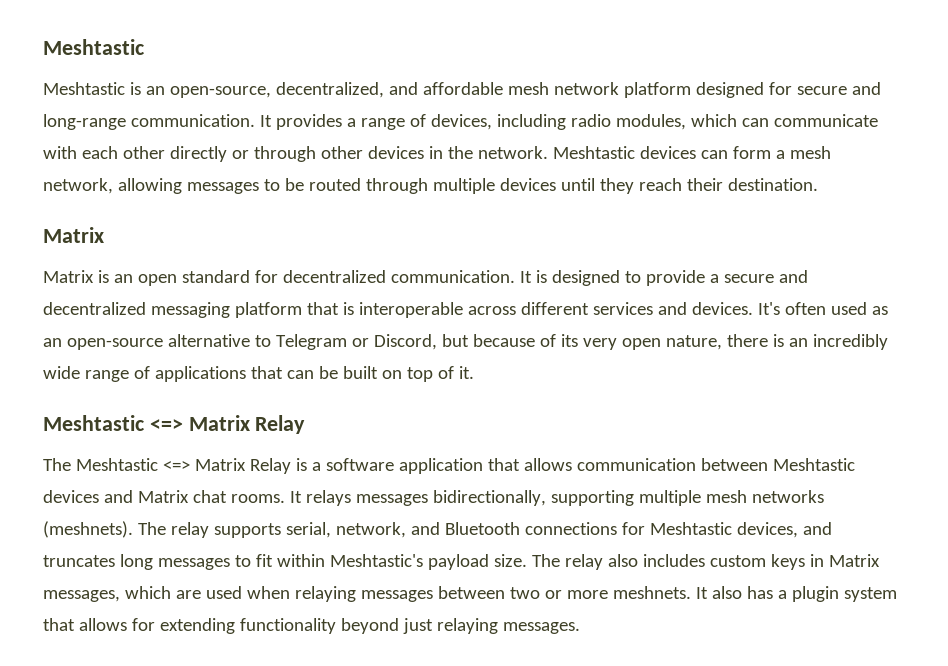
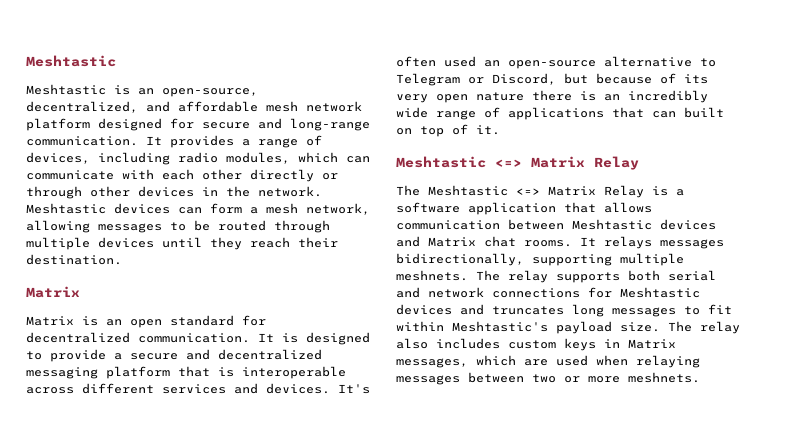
[871,306,888,315] as -> (476, 61) none
[665,335,722,350] nature, -> [476,92,524,101] nature
[318,366,338,379] be -> (676, 114) none
[705,490,824,503] [43,521,520,538] mesh networks (meshnets). The relay supports serial, network, and Bluetooth -> [396,270,716,283] [396,287,484,298] meshnets. The relay supports both serial and network
[736,522,798,538] devices, -> [396,304,452,315] devices
[695,586,897,602] [43,618,580,634] It also has a plugin system that allows for extending functionality beyond just relaying messages. -> (700, 377) none

